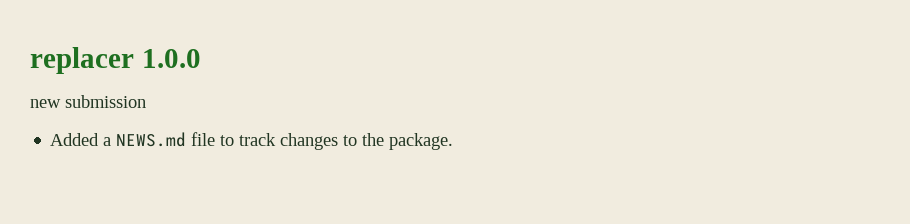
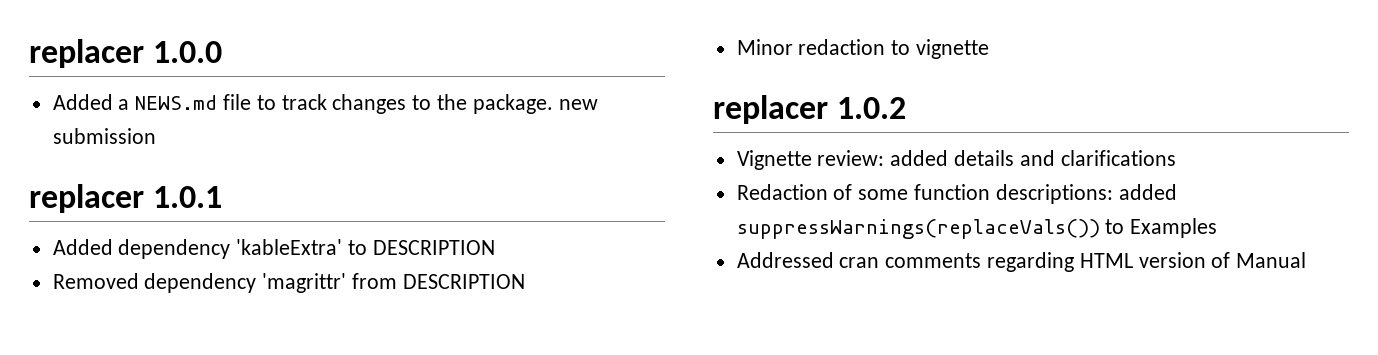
[30,95,146,108] // new submission -> (223, 52) none
(454, 141) none -> [558,99,598,110] [52,128,156,144] [29,184,223,213] [52,239,495,259] [52,273,525,293] [736,39,990,59] [713,95,907,124] [736,150,1176,170] [736,184,1177,204] [736,218,1218,239] [736,252,1307,272] new submission // replacer 1.0.1 // Added dependency 'kableExtra' to DESCRIPTION // Removed dependency 'magrittr' from DESCRIPTION // Minor redaction to vignette // replacer 1.0.2 // Vignette review: added details and clarifications // Redaction of some function descriptions: added suppressWarnings(replaceVals()) to Examples // Addressed cran comments regarding HTML version of Manual

